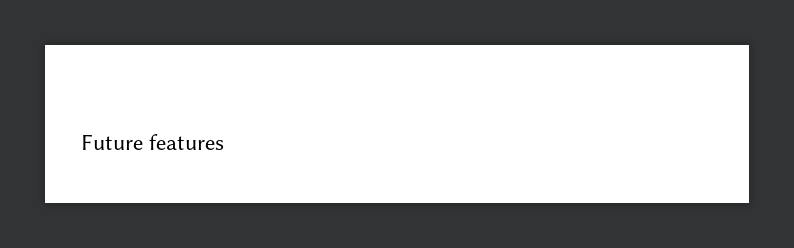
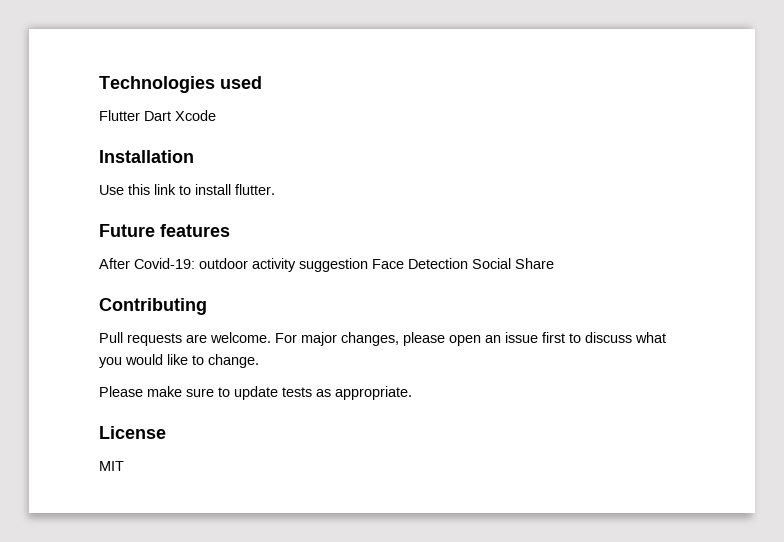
[81,134,225,150] Future features -> [99,76,262,93] [99,110,216,121] [99,150,194,163] [99,184,275,195] [99,224,230,237] [99,258,554,272] [99,298,207,315] [99,332,666,346] [99,354,259,368] [99,386,412,400] [99,426,166,439] [99,461,124,471] Technologies used // Flutter Dart Xcode // Installation // Use this link to install flutter. // Future features // After Covid-19: outdoor activity suggestion Face Detection Social Share // Contributing // Pull requests are welcome. For major changes, please open an issue first to discuss what you would like to change. // Please make sure to update tests as appropriate. // License // MIT

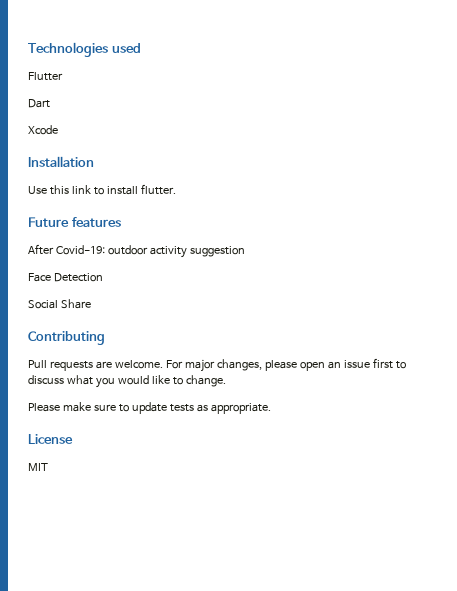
(140, 115) none -> (63, 76) //
(171, 116) none -> (50, 103) //
(368, 265) none -> (245, 251) //
(468, 263) none -> (103, 277) //

